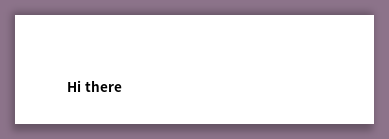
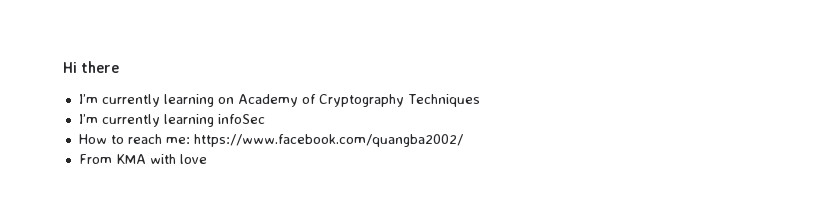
(122, 86) none -> [78,94,480,107] [78,114,265,127] [78,134,463,147] [78,154,207,164] // I’m currently learning on Academy of Cryptography Techniques // I’m currently learning infoSec // How to reach me: https://www.facebook.com/quangba2002/ // From KMA with love

